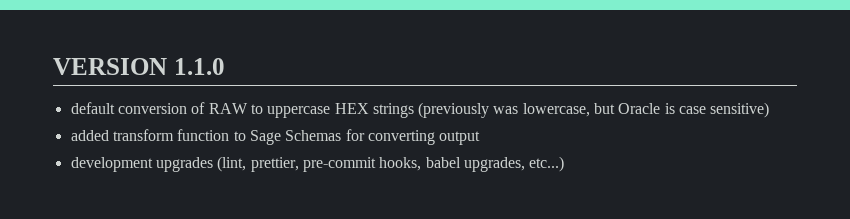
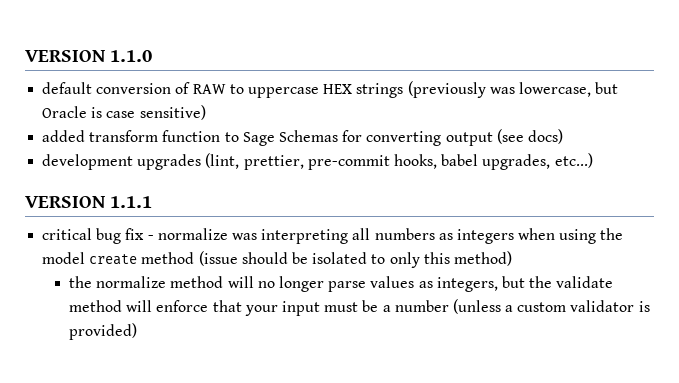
(481, 138) none -> [496,129,563,144] (see docs)
(565, 164) none -> [25,196,153,208] [42,228,624,244] [42,251,512,268] [69,276,614,292] [69,299,650,316] [69,323,138,340] // VERSION 1.1.1 // critical bug fix - normalize was interpreting all numbers as integers when using the model create method (issue should be isolated to only this method) // the normalize method will no longer parse values as integers, but the validate method will enforce that your input must be a number (unless a custom validator is provided)

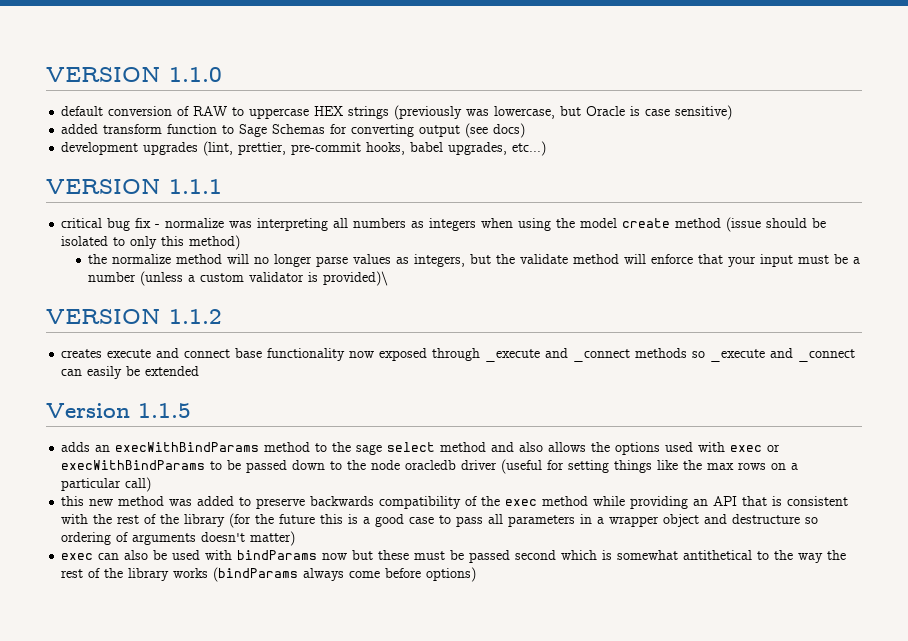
[69,323,138,340] provided) -> [323,271,389,286] [46,309,222,324] [61,348,856,362] [61,366,200,379] [46,403,191,418] [61,442,781,455] [61,459,799,474] [61,477,152,492] [61,496,849,509] [61,513,819,528] [61,531,296,546] [61,550,847,563] [61,567,477,582] provided)\ // VERSION 1.1.2 // creates execute and connect base functionality now exposed through _execute and _connect methods so _execute and _connect can easily be extended // Version 1.1.5 // adds an execWithBindParams method to the sage select method and also allows the options used with exec or execWithBindParams to be passed down to the node oracledb driver (useful for setting things like the max rows on a particular call) // this new method was added to preserve backwards compatibility of the exec method while providing an API that is consistent with the rest of the library (for the future this is a good case to pass all parameters in a wrapper object and destructure so ordering of arguments doesn't matter) // exec can also be used with bindParams now but these must be passed second which is somewhat antithetical to the way the rest of the library works (bindParams always come before options)

